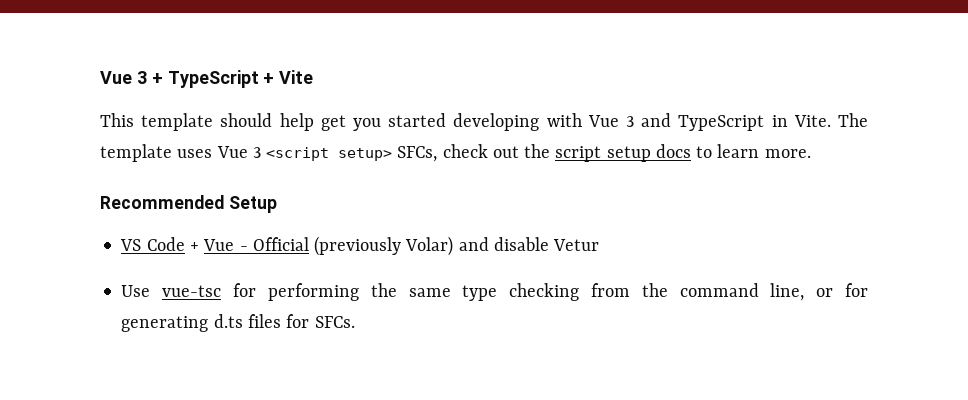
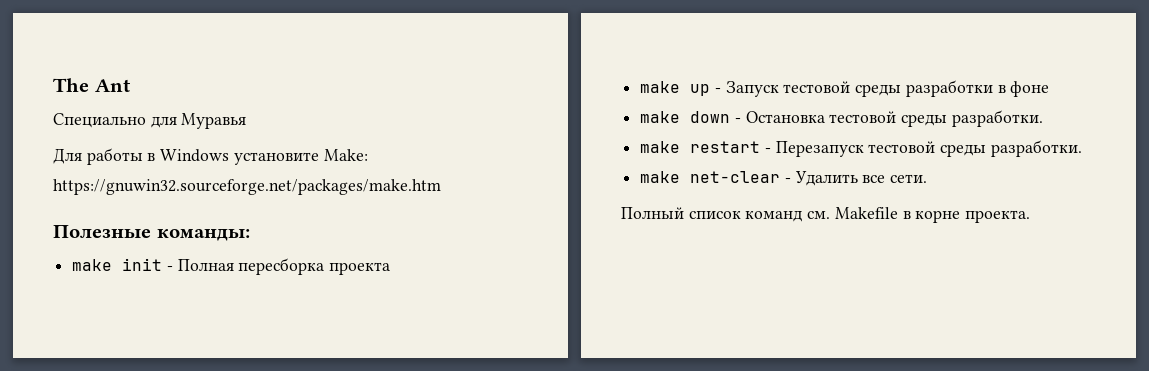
[100,70,314,88] [100,113,869,131] [100,144,811,162] [100,195,277,213] [120,236,600,256] [121,283,869,301] [121,314,355,332] Vue 3 + TypeScript + Vite // This template should help get you started developing with Vue 3 and TypeScript in Vite. The template uses Vue 3 <script setup> SFCs, check out the script setup docs to learn more. // Recommended Setup // VS Code + Vue - Official (previously Volar) and disable Vetur // Use vue-tsc for performing the same type checking from the command line, or for generating d.ts files for SFCs. -> [53,78,130,92] [53,113,247,129] [53,148,368,165] [53,179,441,195] [53,225,250,241] [72,258,391,275] [640,80,1050,97] [640,110,1043,127] [640,140,1082,157] [640,171,928,186] [621,207,1031,223] The Ant // Специально для Муравья // Для работы в Windows установите Make: https://gnuwin32.sourceforge.net/packages/make.htm // Полезные команды: // make init - Полная пересборка проекта // make up - Запуск тестовой среды разработки в фоне // make down - Остановка тестовой среды разработки. // make restart - Перезапуск тестовой среды разработки. // make net-clear - Удалить все сети. // Полный список команд см. Makefile в корне проекта.

